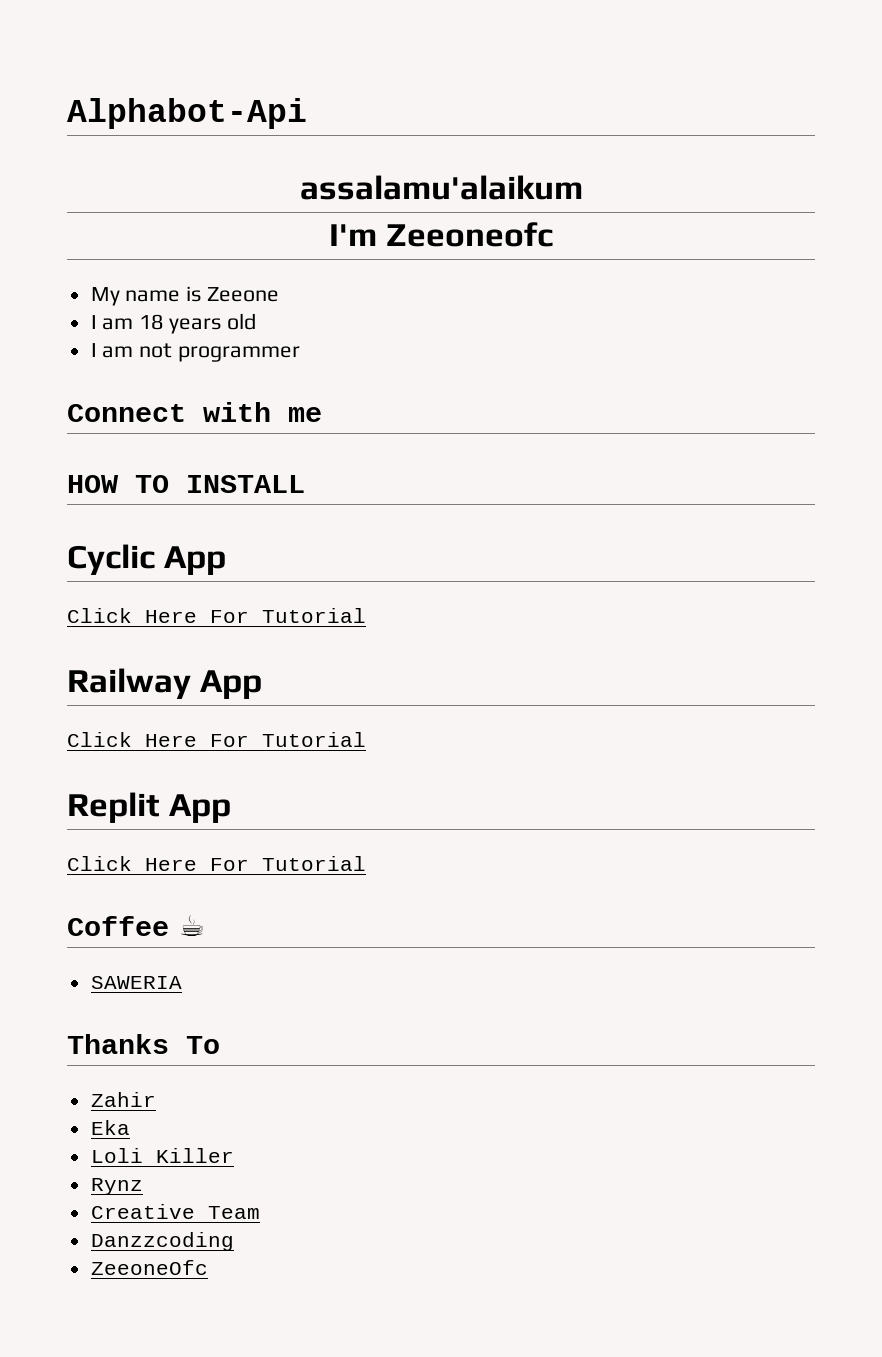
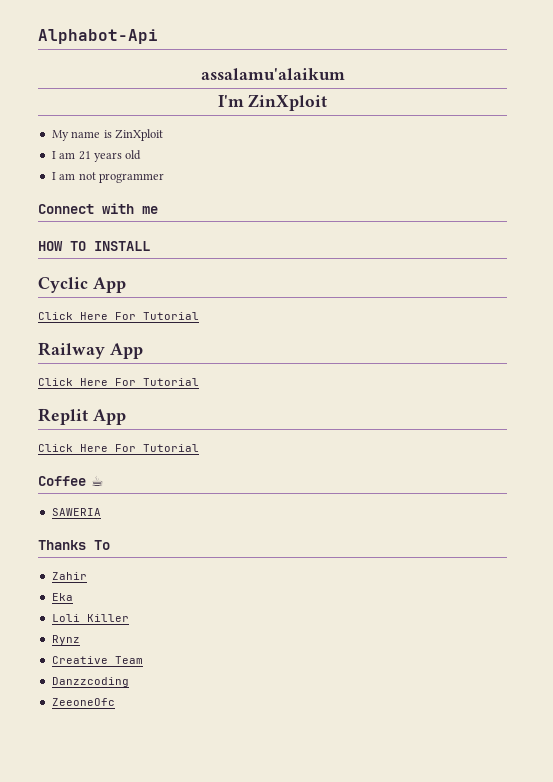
[386,222,554,247] Zeeoneofc -> [248,94,328,111] ZinXploit
[207,287,280,302] [90,314,164,330] Zeeone // I am 18 -> [114,129,163,141] [51,151,91,160] ZinXploit // I am 21

